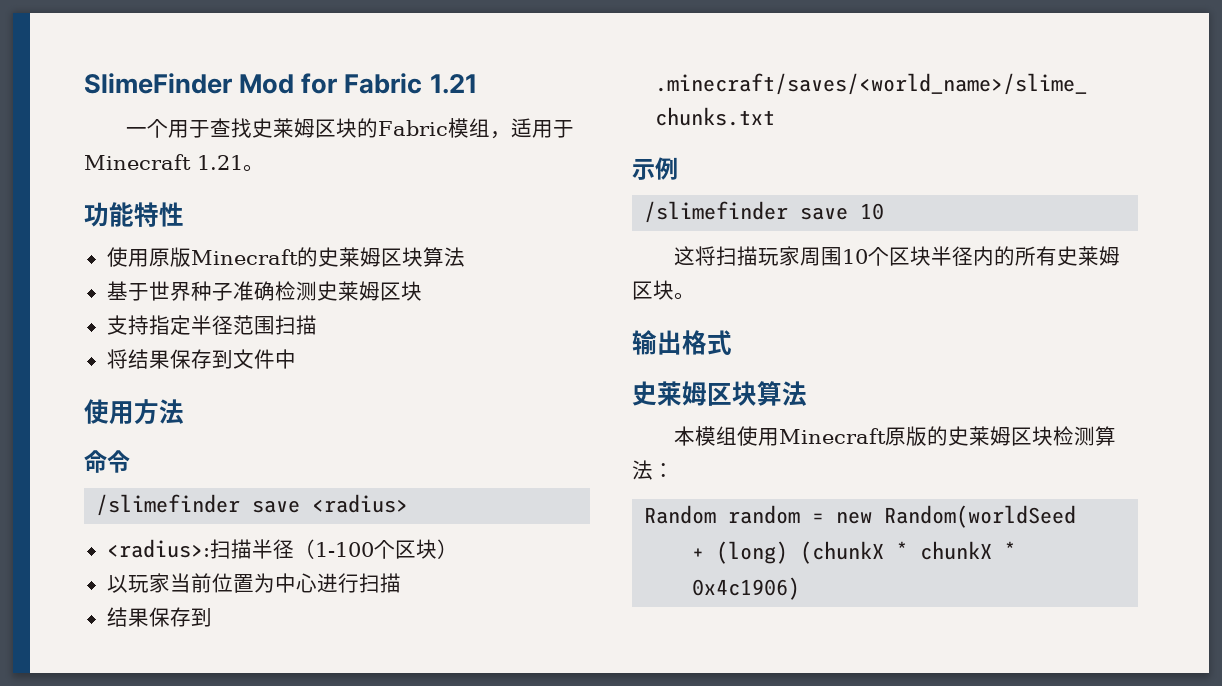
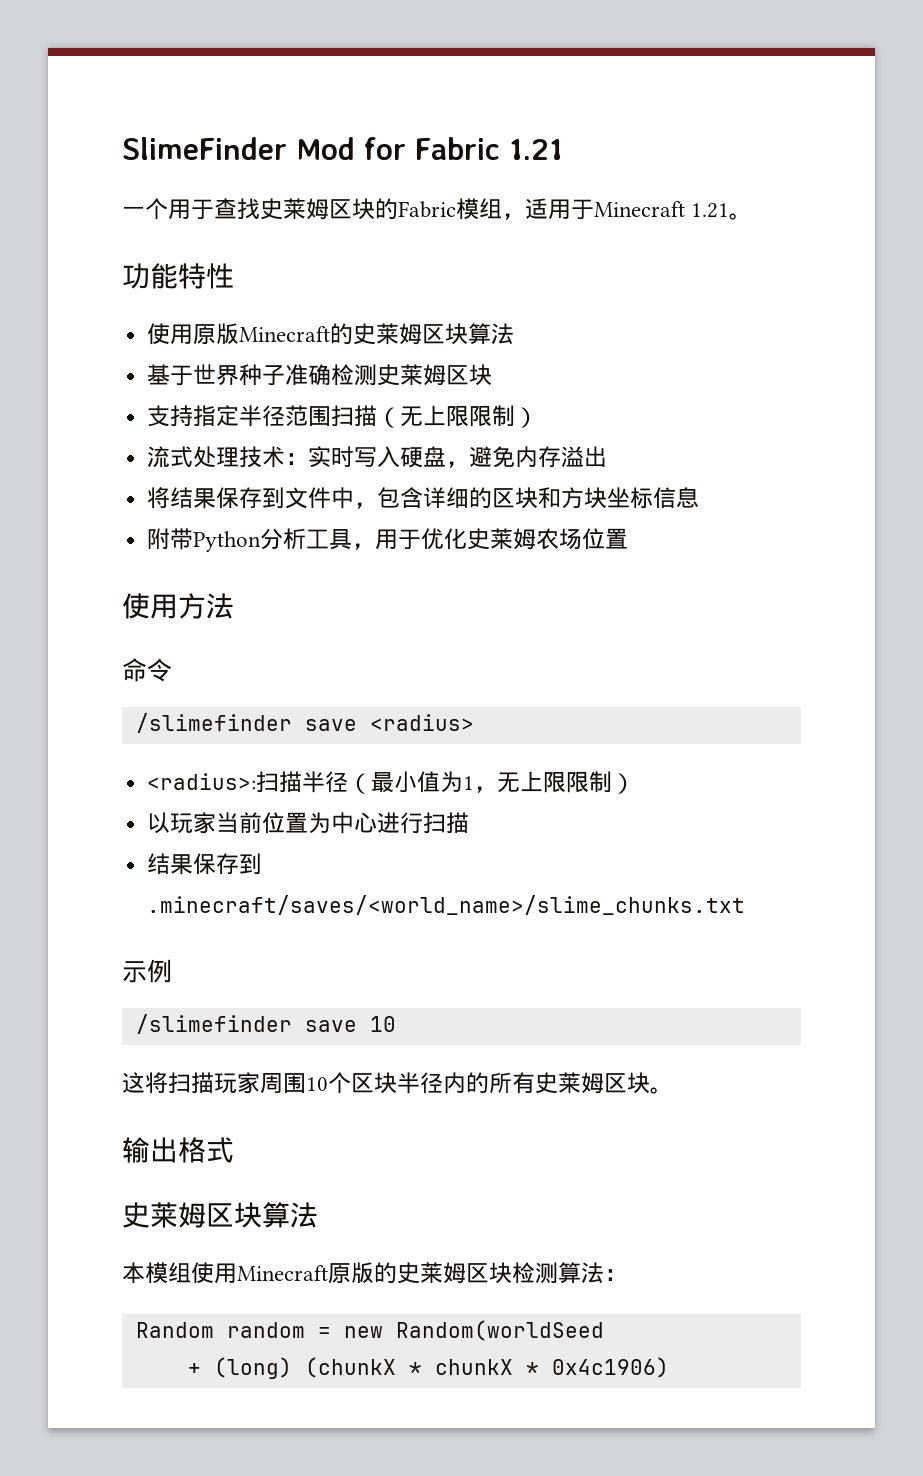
(317, 325) none -> [377,405,539,428] [147,446,608,468] （无上限限制） // 流式处理技术：实时写入硬盘，避免内存溢出
(296, 359) none -> [354,487,700,509] [147,528,629,552] ，包含详细的区块和方块坐标信息 // 附带Python分析工具，用于优化史莱姆农场位置
[314,539,437,559] 1-100个区块 -> [371,771,613,793] 最小值为1，无上限限制

